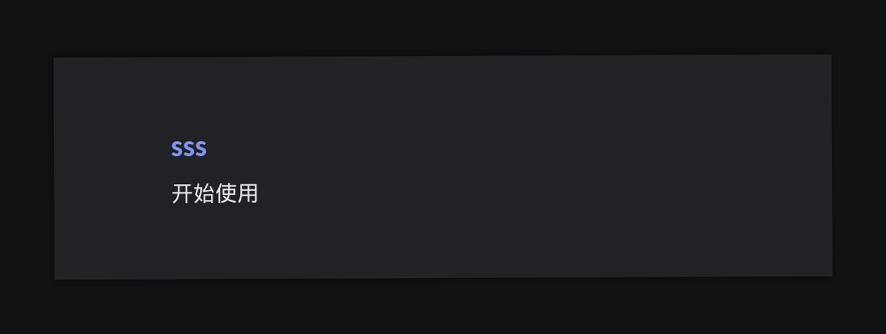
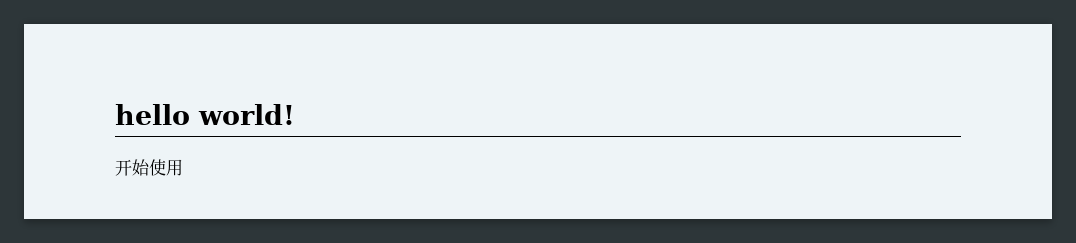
[170,141,207,157] sss -> [115,104,295,125] hello world!

